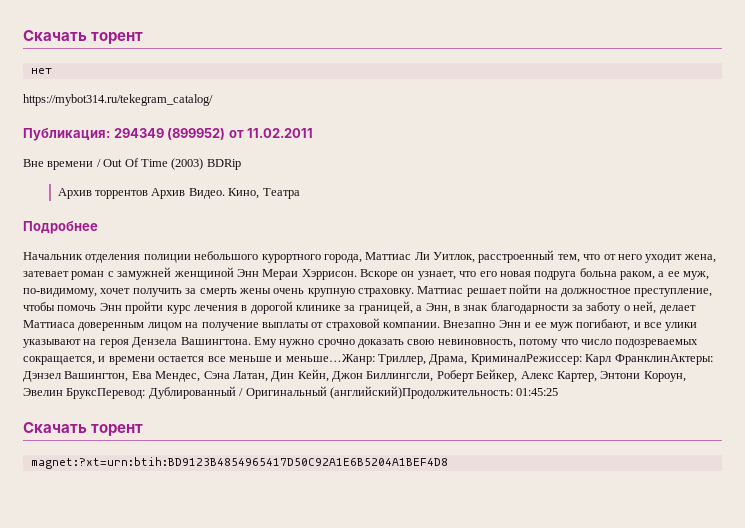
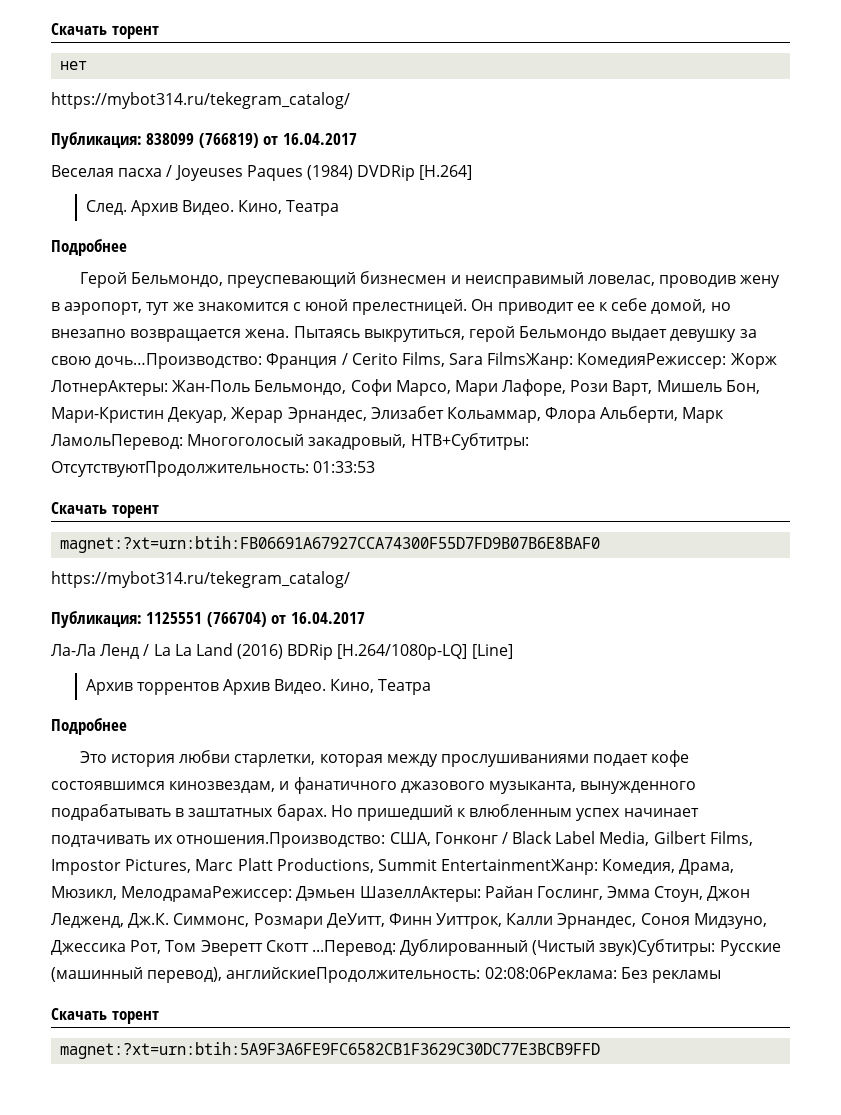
[113,128,314,140] [23,158,204,170] 294349 (899952) от 11.02.2011 // Вне времени / Out Of Time (2003) -> [146,133,357,148] [51,165,473,181] [85,200,340,216] [51,239,127,256] [79,271,781,288] [51,298,731,315] [51,326,757,342] [51,352,777,369] [51,379,760,396] [51,406,725,423] [51,433,529,450] [51,461,376,477] [51,502,159,518] [60,536,601,553] [51,571,350,588] [51,611,365,628] [51,643,284,659] 838099 (766819) от 16.04.2017 // Веселая пасха / Joyeuses Pаques (1984) DVDRip [H.264] // След. Архив Видео. Кино, Театра // Подробнее // Герой Бельмондо, преуспевающий бизнесмен и неисправимый ловелас, проводив жену в аэропорт, тут же знакомится с юной прелестницей. Он приводит ее к себе домой, но внезапно возвращается жена. Пытаясь выкрутиться, герой Бельмондо выдает девушку за свою дочь…Производство: Франция / Cerito Films, Sara FilmsЖанр: КомедияРежиссер: Жорж ЛотнерАктеры: Жан-Поль Бельмондо, Софи Марсо, Мари Лафоре, Рози Варт, Мишель Бон, Мари-Кристин Декуар, Жерар Эрнандес, Элизабет Кольаммар, Флора Альберти, Марк ЛамольПеревод: Многоголосый закадровый, НТВ+Субтитры: ОтсутствуютПродолжительность: 01:33:53 // Скачать торент // magnet:?xt=urn:btih:FB06691A67927CCA74300F55D7FD9B07B6E8BAF0 // https://mybot314.ru/tekegram_catalog/ // Публикация: 1125551 (766704) от 16.04.2017 // Ла-Ла Ленд / La La Land (2016)
(241, 164) none -> [337,644,513,660] [H.264/1080p-LQ] [Line]
[23,250,716,263] [23,267,710,280] [23,284,713,297] [23,301,696,314] [23,318,698,331] [23,337,699,348] [23,354,713,365] [23,369,686,382] [23,386,559,399] [23,422,144,436] [30,457,448,469] Начальник отделения полиции небольшого курортного города, Маттиас Ли Уитлок, расстроенный тем, что от него уходит жена, затевает роман с замужней женщиной Энн Мераи Хэррисон. Вскоре он узнает, что его новая подруга больна раком, а ее муж, по-видимому, хочет получить за смерть жены очень крупную страховку. Маттиас решает пойти на должностное преступление, чтобы помочь Энн пройти курс лечения в дорогой клинике за границей, а Энн, в знак благодарности за заботу о ней, делает Маттиаса доверенным лицом на получение выплаты от страховой компании. Внезапно Энн и ее муж погибают, и все улики указывают на героя Дензела Вашингтона. Ему нужно срочно доказать свою невиновность, потому что число подозреваемых сокращается, и времени остается все меньше и меньше…Жанр: Триллер, Драма, КриминалРежиссер: Карл ФранклинАктеры: Дэнзел Вашингтон, Ева Мендес, Сэна Латан, Дин Кейн, Джон Биллингсли, Роберт Бейкер, Алекс Картер, Энтони Короун, Эвелин БруксПеревод: Дублированный / Оригинальный (английский)Продолжительность: 01:45:25 // Скачать торент // magnet:?xt=urn:btih:BD9123B4854965417D50C92A1E6B5204A1BEF4D8 -> [79,750,690,767] [51,777,697,794] [51,804,699,821] [51,831,753,848] [51,858,735,875] [51,886,751,902] [51,913,767,929] [51,939,781,956] [51,967,721,983] [51,1008,159,1024] [60,1042,601,1059] Это история любви старлетки, которая между прослушиваниями подает кофе состоявшимся кинозвездам, и фанатичного джазового музыканта, вынужденного подрабатывать в заштатных барах. Но пришедший к влюбленным успех начинает подтачивать их отношения.Производство: США, Гонконг / Black Label Media, Gilbert Films, Impostor Pictures, Marc Platt Productions, Summit EntertainmentЖанр: Комедия, Драма, Мюзикл, МелодрамаРежиссер: Дэмьен ШазеллАктеры: Райан Гослинг, Эмма Стоун, Джон Ледженд, Дж.К. Симмонс, Розмари ДеУитт, Финн Уиттрок, Калли Эрнандес, Соноя Мидзуно, Джессика Рот, Том Эверетт Скотт ...Перевод: Дублированный (Чистый звук)Субтитры: Русские (машинный перевод), английскиеПродолжительность: 02:08:06Реклама: Без рекламы // Скачать торент // magnet:?xt=urn:btih:5A9F3A6FE9FC6582CB1F3629C30DC77E3BCB9FFD

